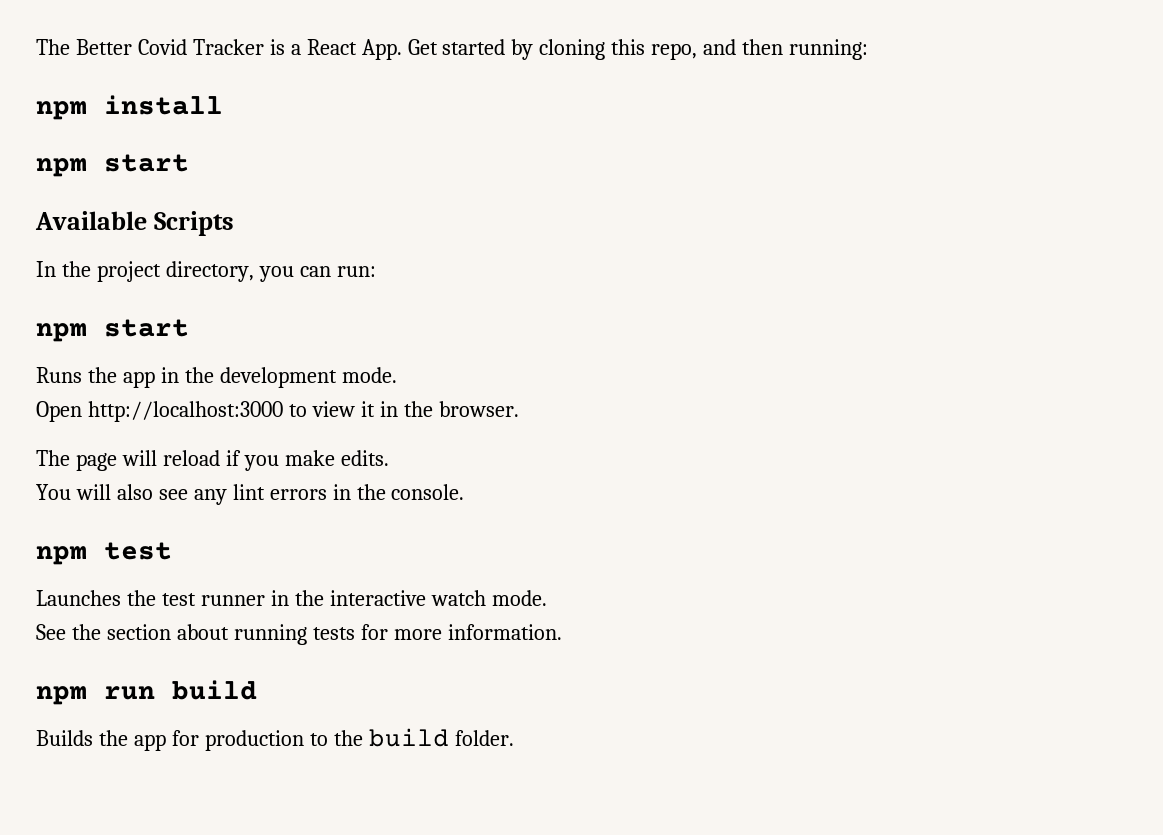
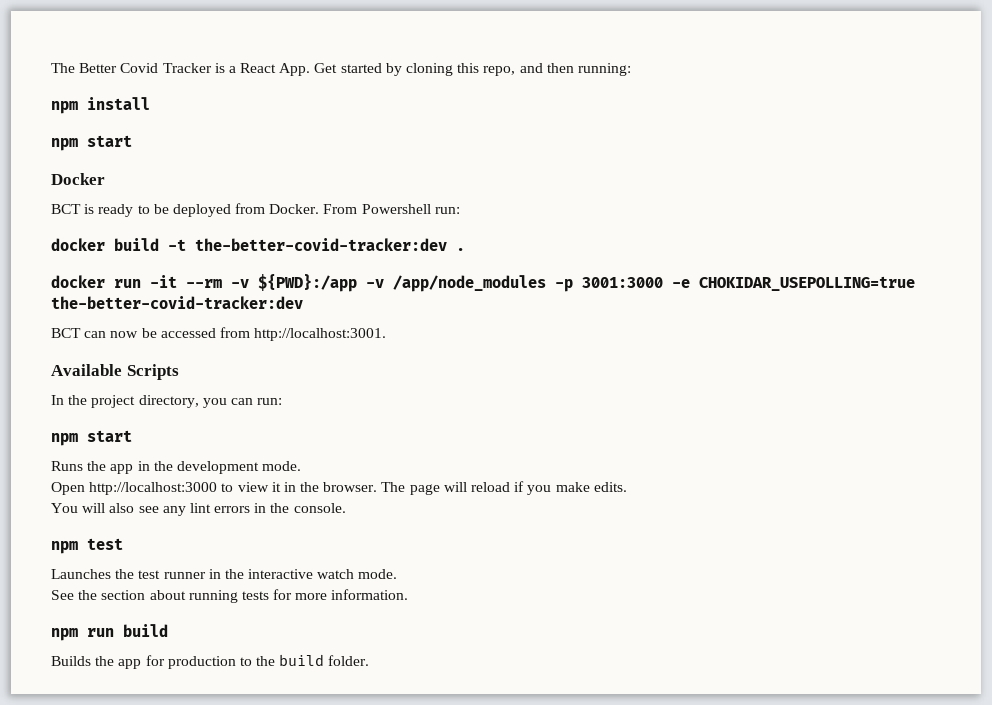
(189, 163) none -> [51,173,105,185] [51,203,460,217] [51,238,465,251] [51,274,915,292] [51,296,303,309] [51,327,387,341] // Docker // BCT is ready to be deployed from Docker. From Powershell run: // docker build -t the-better-covid-tracker:dev . // docker run -it --rm -v ${PWD}:/app -v /app/node_modules -p 3001:3000 -e CHOKIDAR_USEPOLLING=true the-better-covid-tracker:dev // BCT can now be accessed from http://localhost:3001.
(519, 409) // -> (378, 487) none

